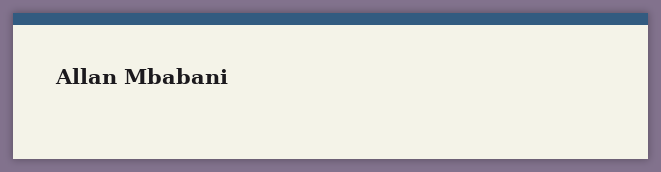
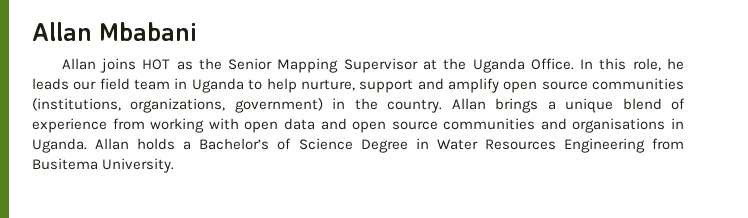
(228, 76) none -> [61,58,684,73] [32,78,685,93] [32,98,686,113] [32,118,684,133] [32,138,684,153] [32,158,175,173] // Allan joins HOT as the Senior Mapping Supervisor at the Uganda Office. In this role, he leads our field team in Uganda to help nurture, support and amplify open source communities (institutions, organizations, government) in the country. Allan brings a unique blend of experience from working with open data and open source communities and organisations in Uganda. Allan holds a Bachelor’s of Science Degree in Water Resources Engineering from Busitema University.

